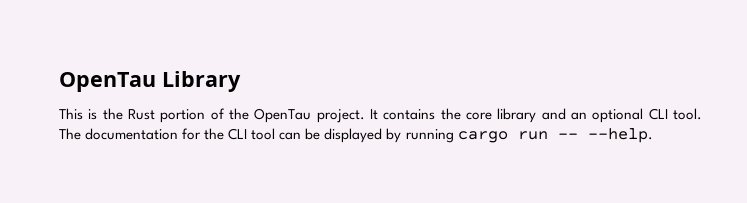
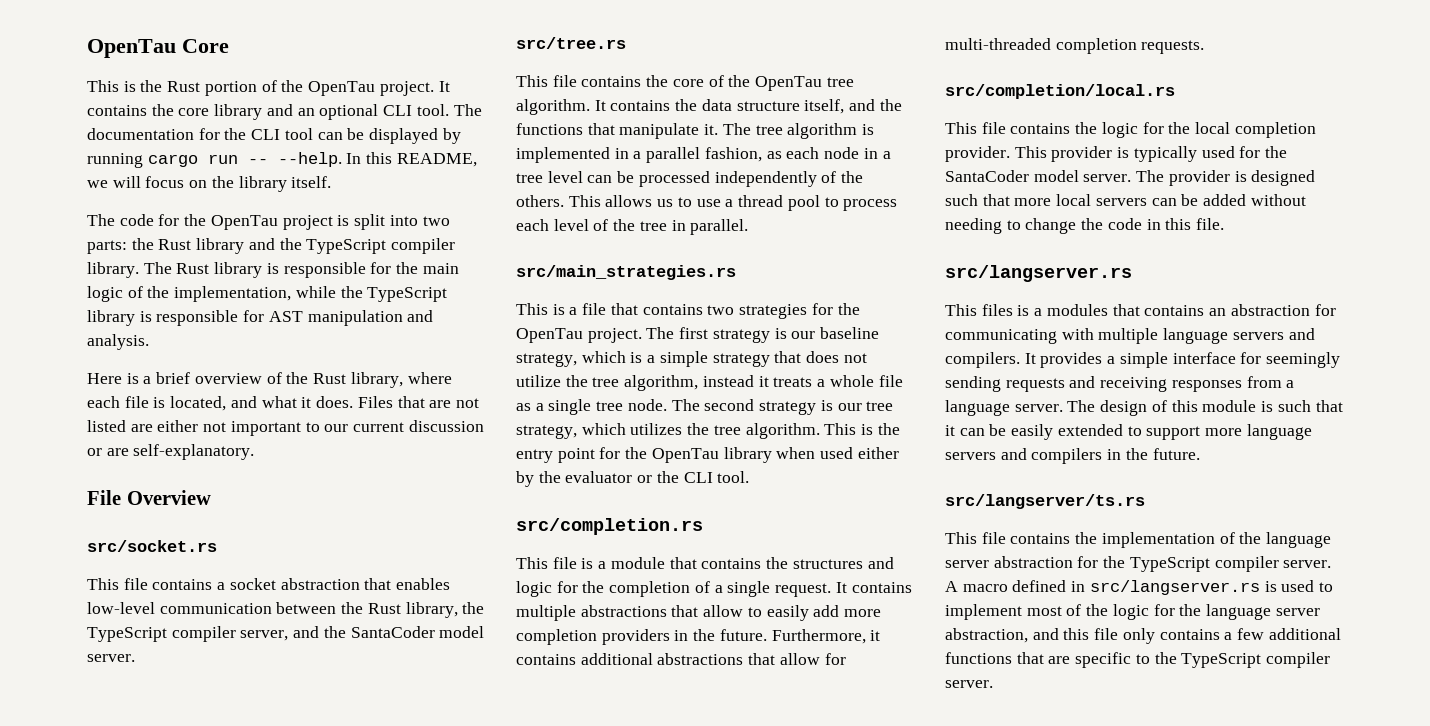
[59,71,241,92] OpenTau Library -> [87,39,229,58] OpenTau Core
(653, 135) none -> [346,152,477,167] [87,176,332,192] [87,214,450,230] [87,238,456,254] [87,262,459,278] [87,286,448,302] [87,310,434,326] [87,334,149,350] [87,372,452,388] [87,396,479,411] [87,420,484,436] [87,444,255,460] [87,490,211,505] [87,540,217,552] [87,578,451,590] [87,602,485,618] [87,626,485,642] [87,654,135,662] [516,37,626,49] [516,75,854,91] [516,99,902,115] [516,123,875,139] [516,147,891,163] [516,171,864,187] [516,195,898,211] [516,219,749,235] [516,265,736,280] [516,303,860,319] [516,327,880,343] [516,351,867,367] [516,375,903,391] [516,399,894,415] [516,423,900,439] [516,447,899,463] [516,471,750,487] [516,518,703,535] [516,557,894,569] [516,581,912,597] [516,605,882,621] [516,629,881,645] [516,653,846,665] [945,38,1205,54] [945,84,1175,99] [945,122,1316,138] [945,146,1288,162] [945,170,1316,186] [945,194,1306,206] [945,218,1225,234] [945,265,1132,282] [945,304,1336,316] [945,328,1315,344] [945,352,1341,368] [945,376,1295,392] [945,400,1343,416] [945,424,1312,440] [945,448,1200,464] [945,494,1145,509] [945,532,1332,548] [945,556,1332,572] [945,580,1334,595] [945,604,1320,620] [945,628,1341,644] [945,652,1331,668] [945,680,993,688] In this README, we will focus on the library itself. // The code for the OpenTau project is split into two parts: the Rust library and the TypeScript compiler library. The Rust library is responsible for the main logic of the implementation, while the TypeScript library is responsible for AST manipulation and analysis. // Here is a brief overview of the Rust library, where each file is located, and what it does. Files that are not listed are either not important to our current discussion or are self-explanatory. // File Overview // src/socket.rs // This file contains a socket abstraction that enables low-level communication between the Rust library, the TypeScript compiler server, and the SantaCoder model server. // src/tree.rs // This file contains the core of the OpenTau tree algorithm. It contains the data structure itself, and the functions that manipulate it. The tree algorithm is implemented in a parallel fashion, as each node in a tree level can be processed independently of the others. This allows us to use a thread pool to process each level of the tree in parallel. // src/main_strategies.rs // This is a file that contains two strategies for the OpenTau project. The first strategy is our baseline strategy, which is a simple strategy that does not utilize the tree algorithm, instead it treats a whole file as a single tree node. The second strategy is our tree strategy, which utilizes the tree algorithm. This is the entry point for the OpenTau library when used either by the evaluator or the CLI tool. // src/completion.rs // This file is a module that contains the structures and logic for the completion of a single request. It contains multiple abstractions that allow to easily add more completion providers in the future. Furthermore, it contains additional abstractions that allow for multi-threaded completion requests. // src/completion/local.rs // This file contains the logic for the local completion provider. This provider is typically used for the SantaCoder model server. The provider is designed such that more local servers can be added without needing to change the code in this file. // src/langserver.rs // This files is a modules that contains an abstraction for communicating with multiple language servers and compilers. It provides a simple interface for seemingly sending requests and receiving responses from a language server. The design of this module is such that it can be easily extended to support more language servers and compilers in the future. // src/langserver/ts.rs // This file contains the implementation of the language server abstraction for the TypeScript compiler server. A macro defined in src/langserver.rs is used to implement most of the logic for the language server abstraction, and this file only contains a few additional functions that are specific to the TypeScript compiler server.

